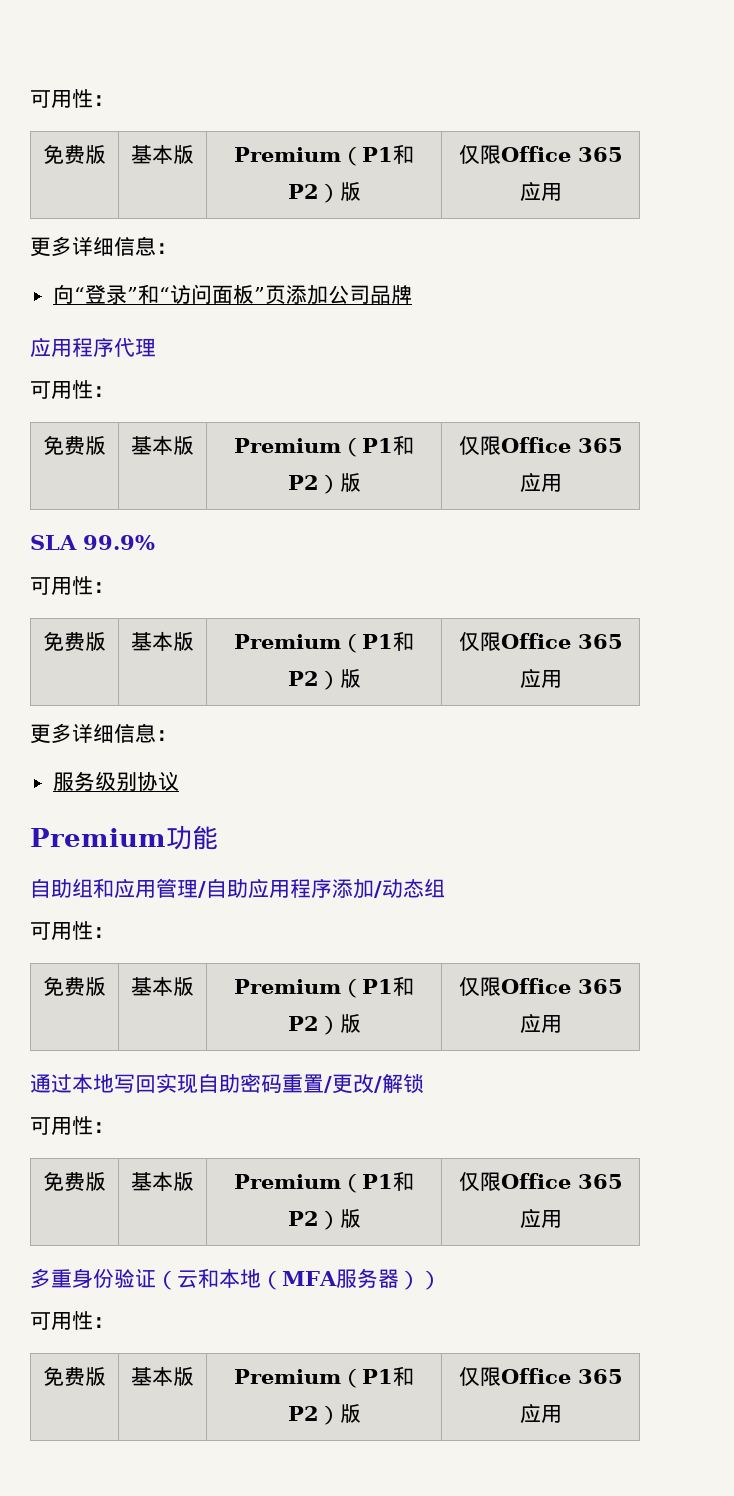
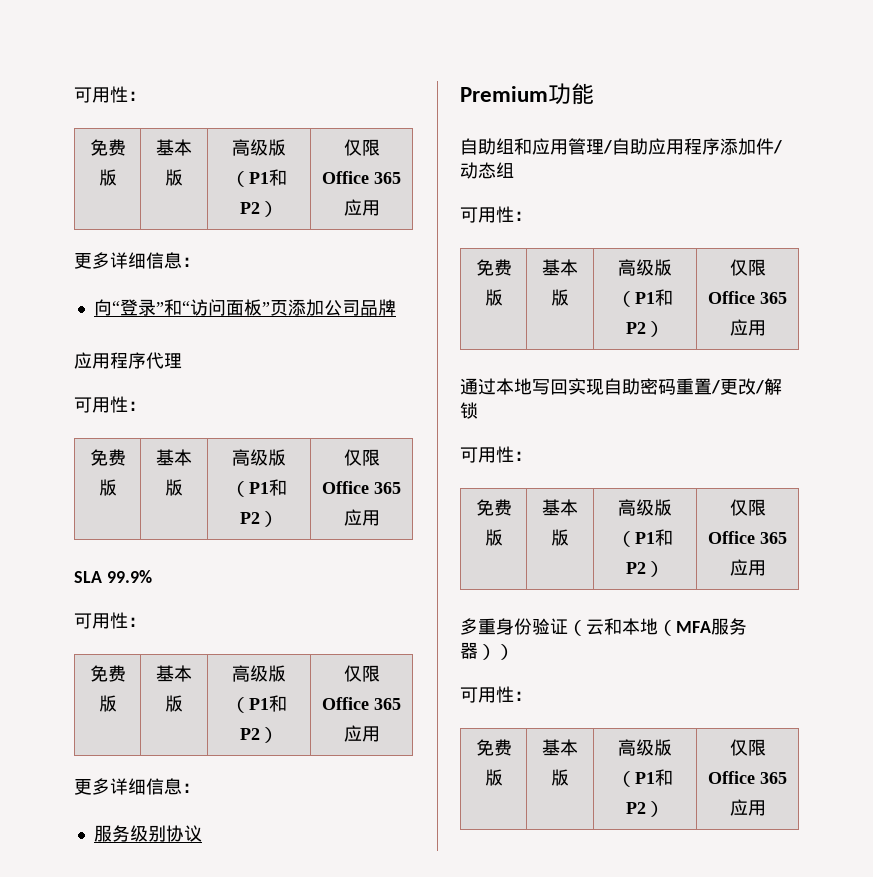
[30,89,114,108] [43,144,106,164] [131,144,194,164] [234,144,414,166] [287,182,361,203] 可用性： // 免费版 | 基本版 | Premium（P1和P2）版 -> [74,86,146,103] [89,139,126,156] [98,169,117,186] [156,139,192,156] [165,169,183,186] [232,139,286,156] [231,169,287,187] [240,201,278,217] 可用性： // 免费版 | 基本版 | 高级版（P1和P2）
[234,435,414,457] [287,473,361,494] Premium（P1和P2）版 -> [232,449,286,466] [231,479,287,497] [240,511,278,527] 高级版（P1和P2）
[234,631,414,653] [287,669,361,690] Premium（P1和P2）版 -> [232,665,286,682] [231,695,287,713] [240,727,278,743] 高级版（P1和P2）
(374, 889) none -> [756,138,774,155] 件
[234,976,414,998] [287,1014,361,1035] Premium（P1和P2）版 -> [618,259,672,276] [617,289,673,307] [626,321,664,337] 高级版（P1和P2）
[234,1171,414,1193] [287,1209,361,1230] Premium（P1和P2）版 -> [618,499,672,516] [617,529,673,547] [626,561,664,577] 高级版（P1和P2）
[234,1366,414,1388] [287,1404,361,1425] Premium（P1和P2）版 -> [618,739,672,756] [617,769,673,787] [626,801,664,817] 高级版（P1和P2）

